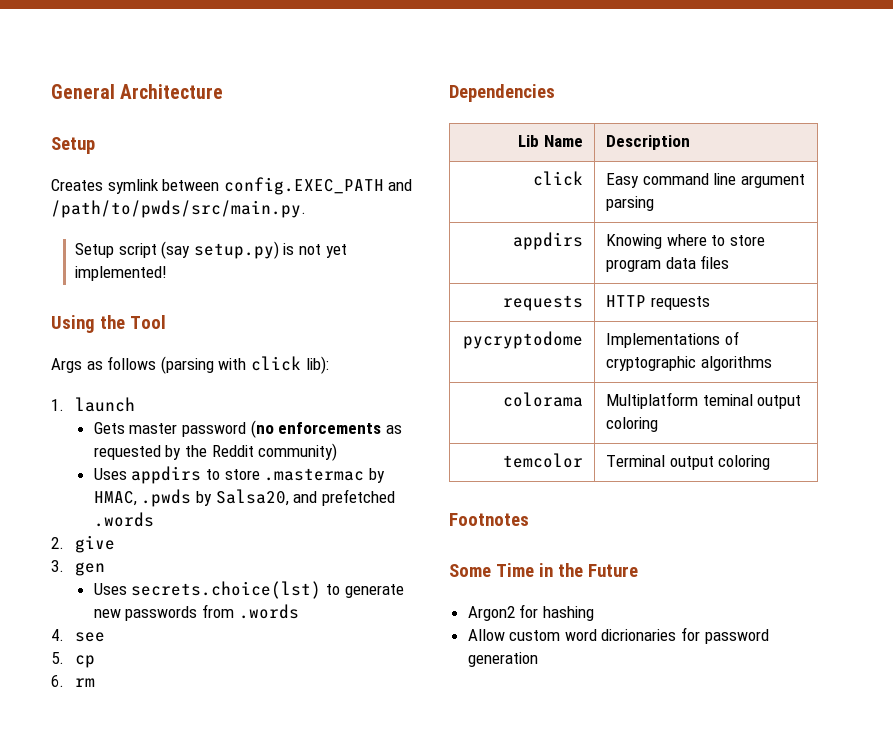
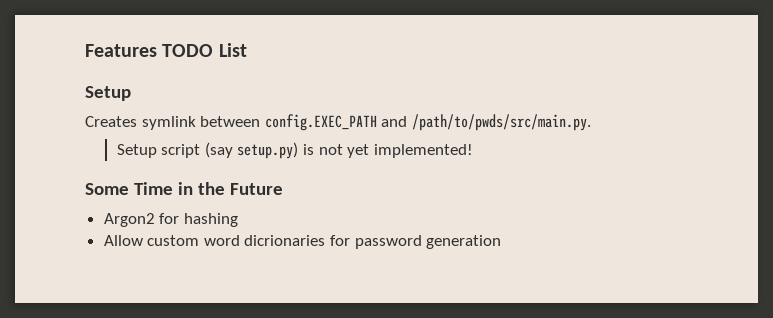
[51,84,224,99] General Architecture -> [85,43,247,57] Features TODO List
[51,315,166,333] [51,356,329,374] [51,397,136,412] [93,420,402,438] [93,443,338,461] [93,466,385,484] [93,489,395,507] [93,512,154,527] [51,535,116,553] [51,560,106,576] [93,581,404,599] [93,604,299,621] [51,629,106,642] [51,652,96,668] [51,675,96,687] [449,84,555,102] [518,135,583,147] [606,135,691,150] [532,171,583,186] [606,173,805,188] [606,196,655,211] [512,232,583,250] [606,234,765,249] [606,255,730,272] [502,295,583,311] [606,295,710,310] [462,331,583,349] [606,331,739,348] [606,356,772,371] [502,392,583,407] [606,392,802,409] [606,417,659,432] [502,453,583,468] [606,455,771,470] [449,513,529,526] // Using the Tool // Args as follows (parsing with click lib): // 1. launch // Gets master password (no enforcements as requested by the Reddit community) // Uses appdirs to store .mastermac by HMAC, .pwds by Salsa20, and prefetched .words // 2. give // 3. gen // Uses secrets.choice(lst) to generate new passwords from .words // 4. see // 5. cp // 6. rm // Dependencies // Lib Name | Description // click | Easy command line argument parsing // appdirs | Knowing where to store program data files // requests | HTTP requests // pycryptodome | Implementations of cryptographic algorithms // colorama | Multiplatform teminal output coloring // temcolor | Terminal output coloring // Footnotes -> (473, 151) none

